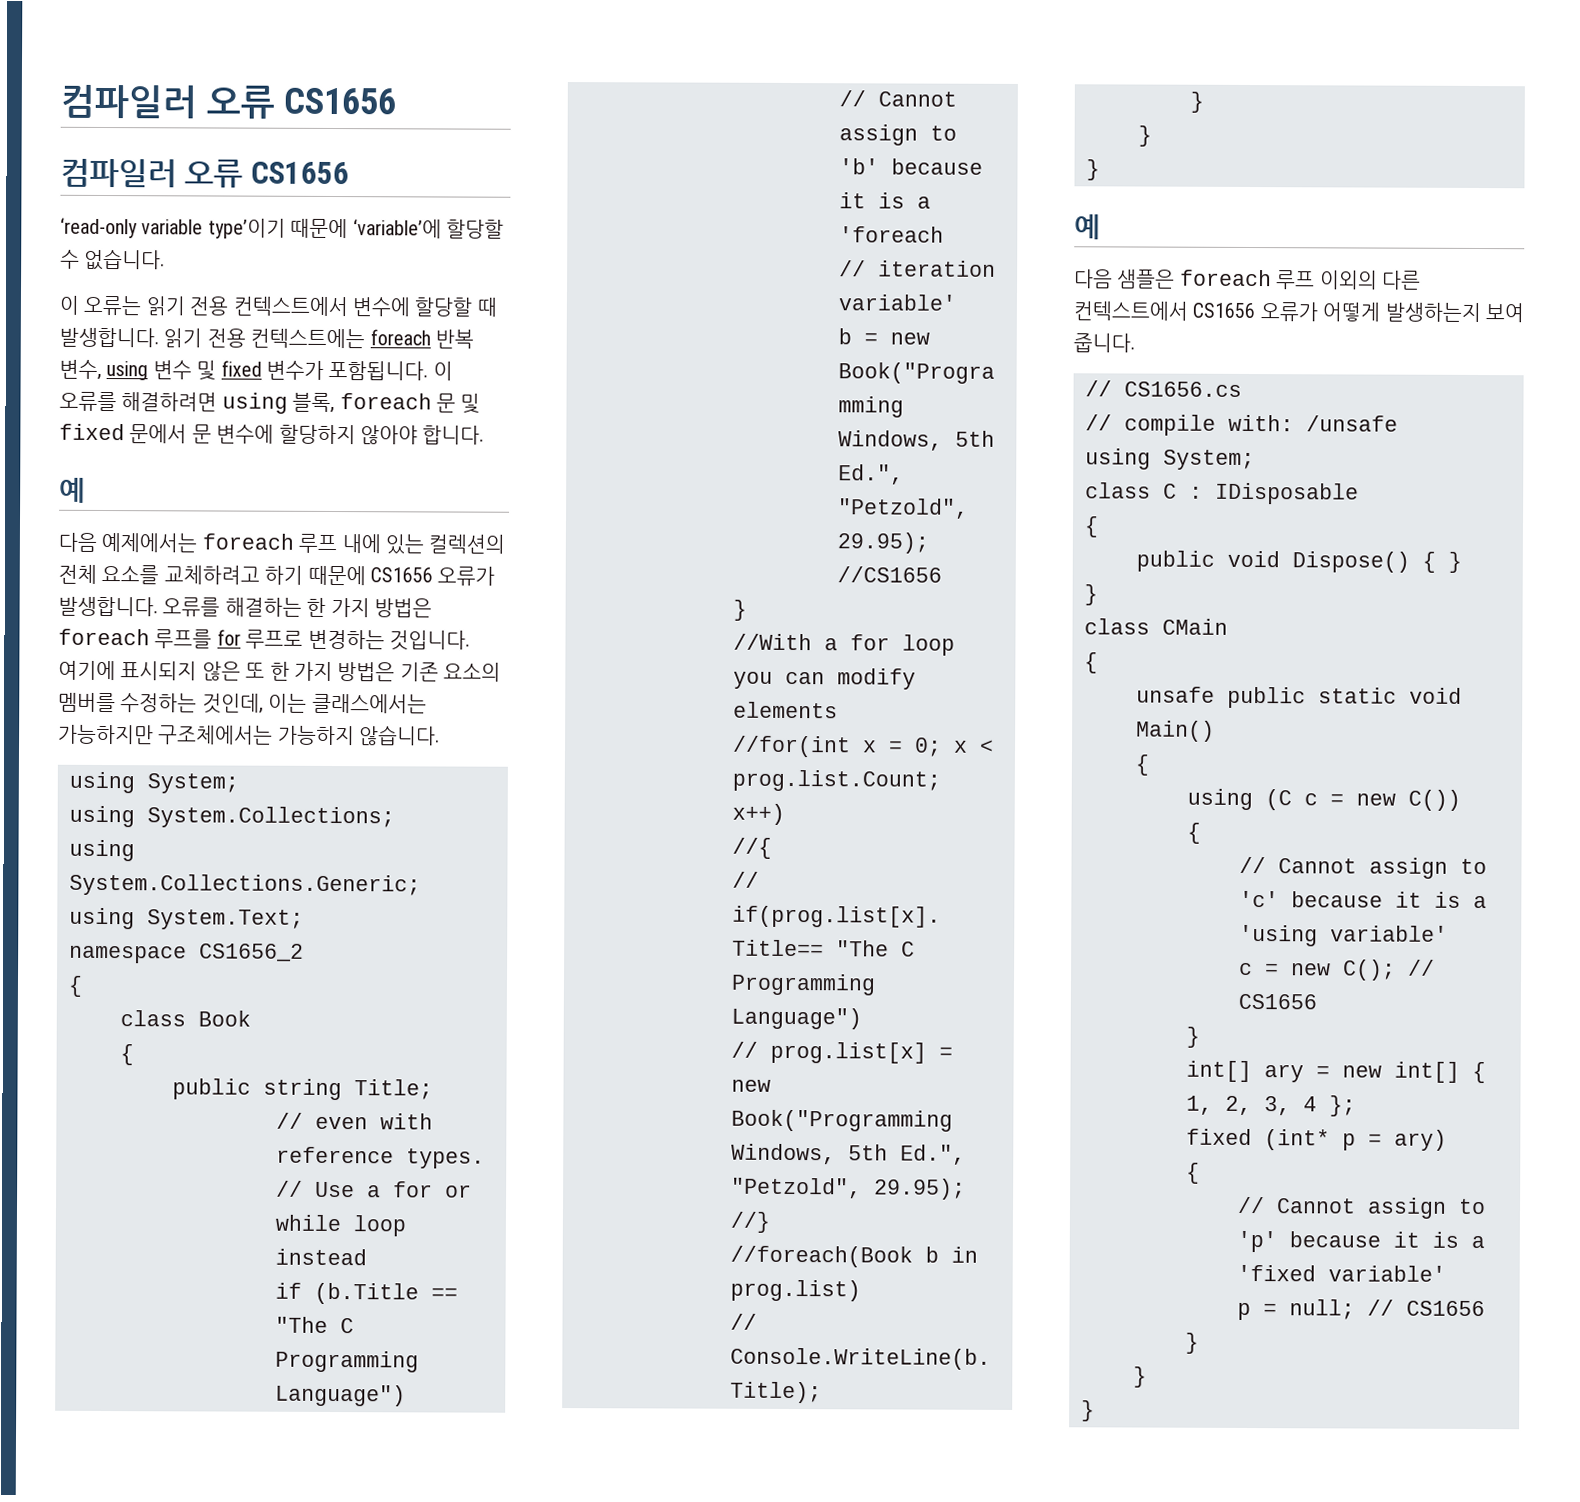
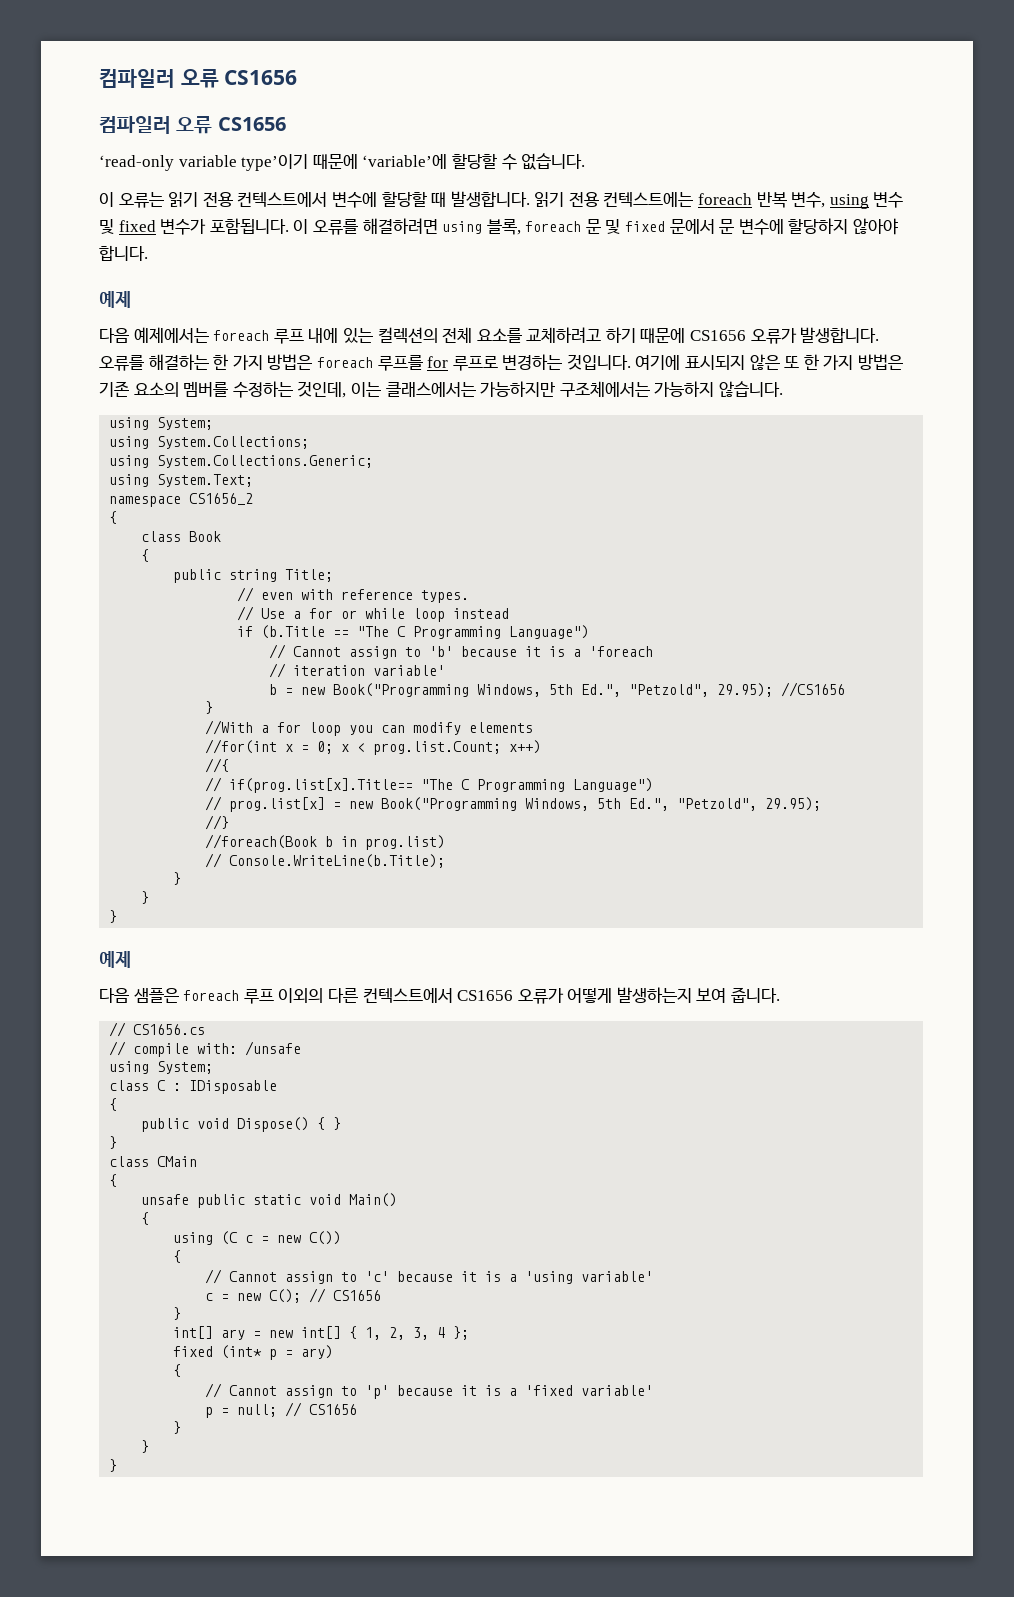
[59,477,85,503] 예 -> [99,291,131,308] 예제
[1074,214,1100,240] 예 -> [99,951,131,968] 예제

